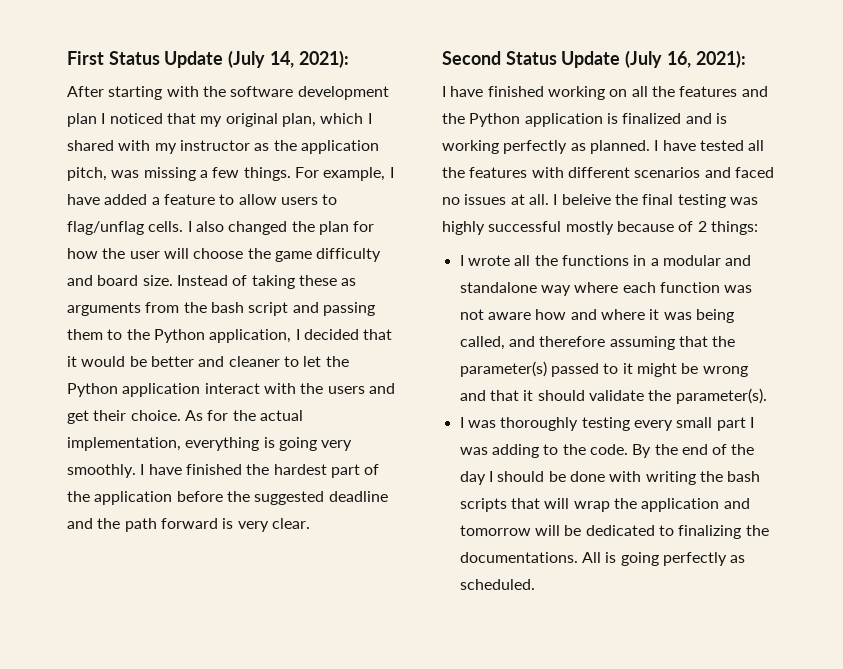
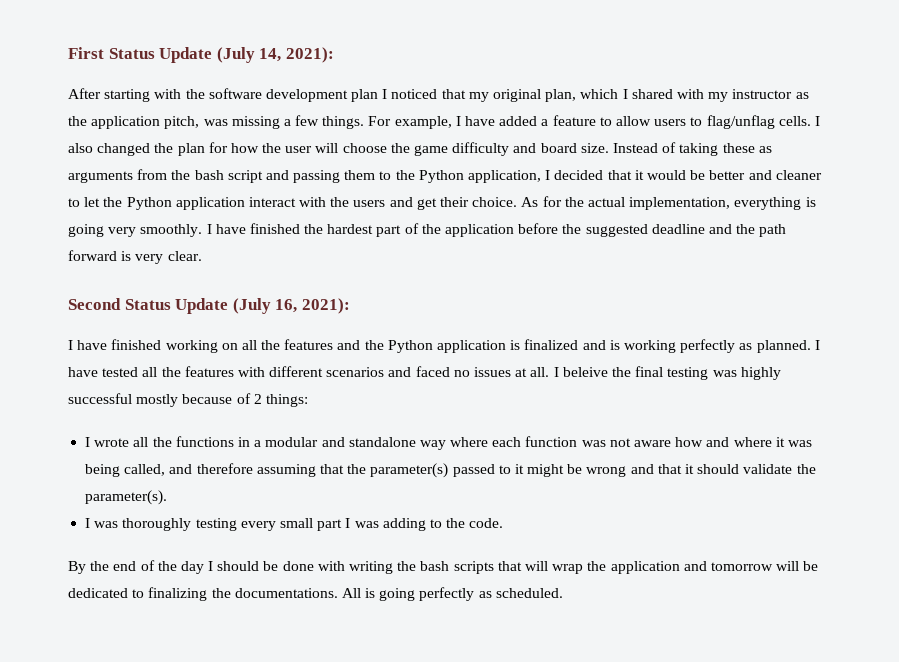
(628, 449) none -> (504, 523) //

